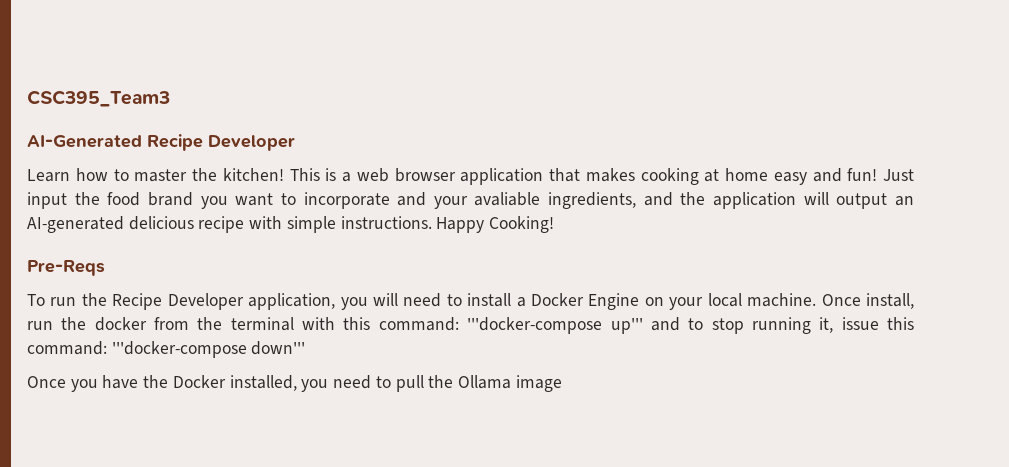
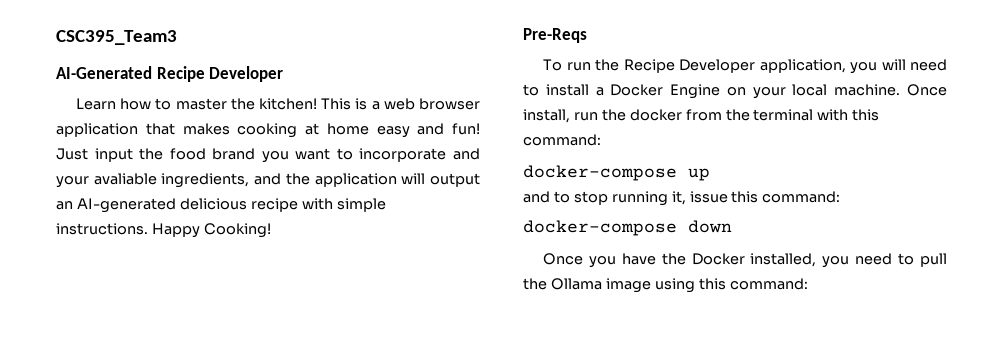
[467,317,643,334] '''docker-compose up''' -> [523,165,710,181] // docker-compose up //
[111,341,306,358] '''docker-compose down''' -> [523,220,732,236] // docker-compose down
(562, 383) none -> [654,278,808,293] using this command:

